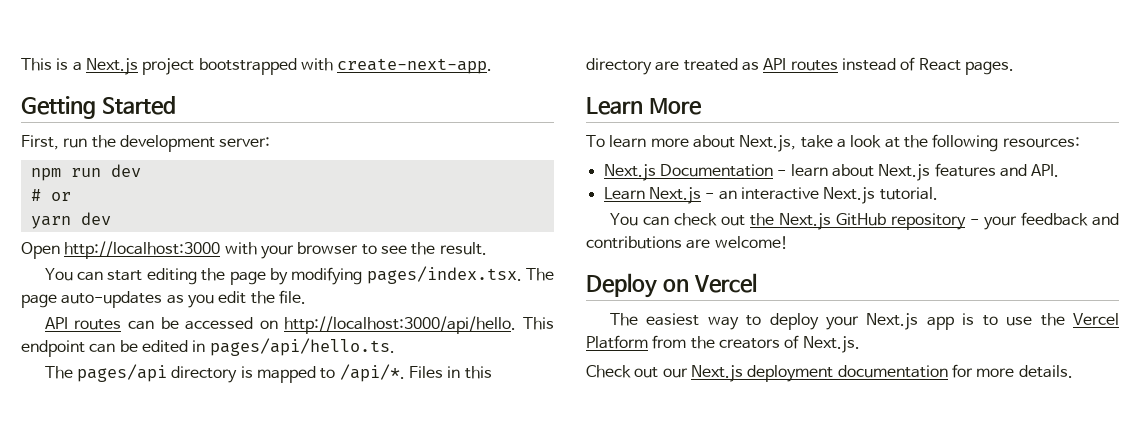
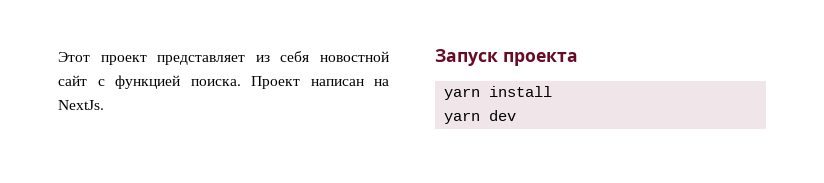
[21,58,493,75] [21,96,176,119] [21,135,271,152] [30,164,141,181] [30,189,71,201] [30,212,111,229] [21,241,487,259] [44,266,554,285] [21,290,306,308] [44,316,554,334] [21,338,395,357] [44,364,492,383] [586,57,1014,75] [586,97,702,115] [586,134,1080,152] [603,163,1060,181] [603,187,938,204] [609,212,1119,230] [586,236,788,249] [586,273,757,298] [609,313,1119,330] [586,335,860,353] [586,364,1073,382] This is a Next.js project bootstrapped with create-next-app. // Getting Started // First, run the development server: // npm run dev // # or // yarn dev // Open http://localhost:3000 with your browser to see the result. // You can start editing the page by modifying pages/index.tsx. The page auto-updates as you edit the file. // API routes can be accessed on http://localhost:3000/api/hello. This endpoint can be edited in pages/api/hello.ts. // The pages/api directory is mapped to /api/*. Files in this directory are treated as API routes instead of React pages. // Learn More // To learn more about Next.js, take a look at the following resources: // Next.js Documentation - learn about Next.js features and API. // Learn Next.js - an interactive Next.js tutorial. // You can check out the Next.js GitHub repository - your feedback and contributions are welcome! // Deploy on Vercel // The easiest way to deploy your Next.js app is to use the Vercel Platform from the creators of Next.js. // Check out our Next.js deployment documentation for more details. -> [58,51,389,65] [58,75,389,89] [58,100,104,110] [435,49,578,66] [444,86,553,100] [444,110,517,124] Этот проект представляет из себя новостной сайт с функцией поиска. Проект написан на NextJs. // Запуск проекта // yarn install // yarn dev

